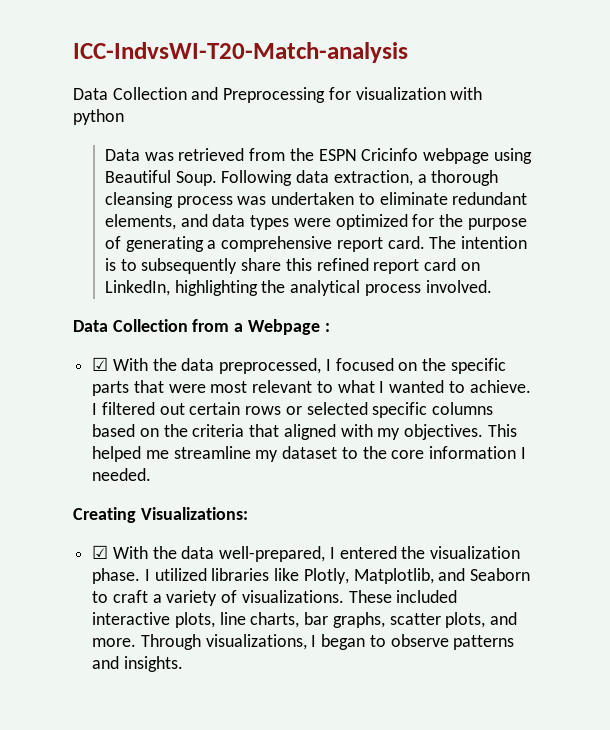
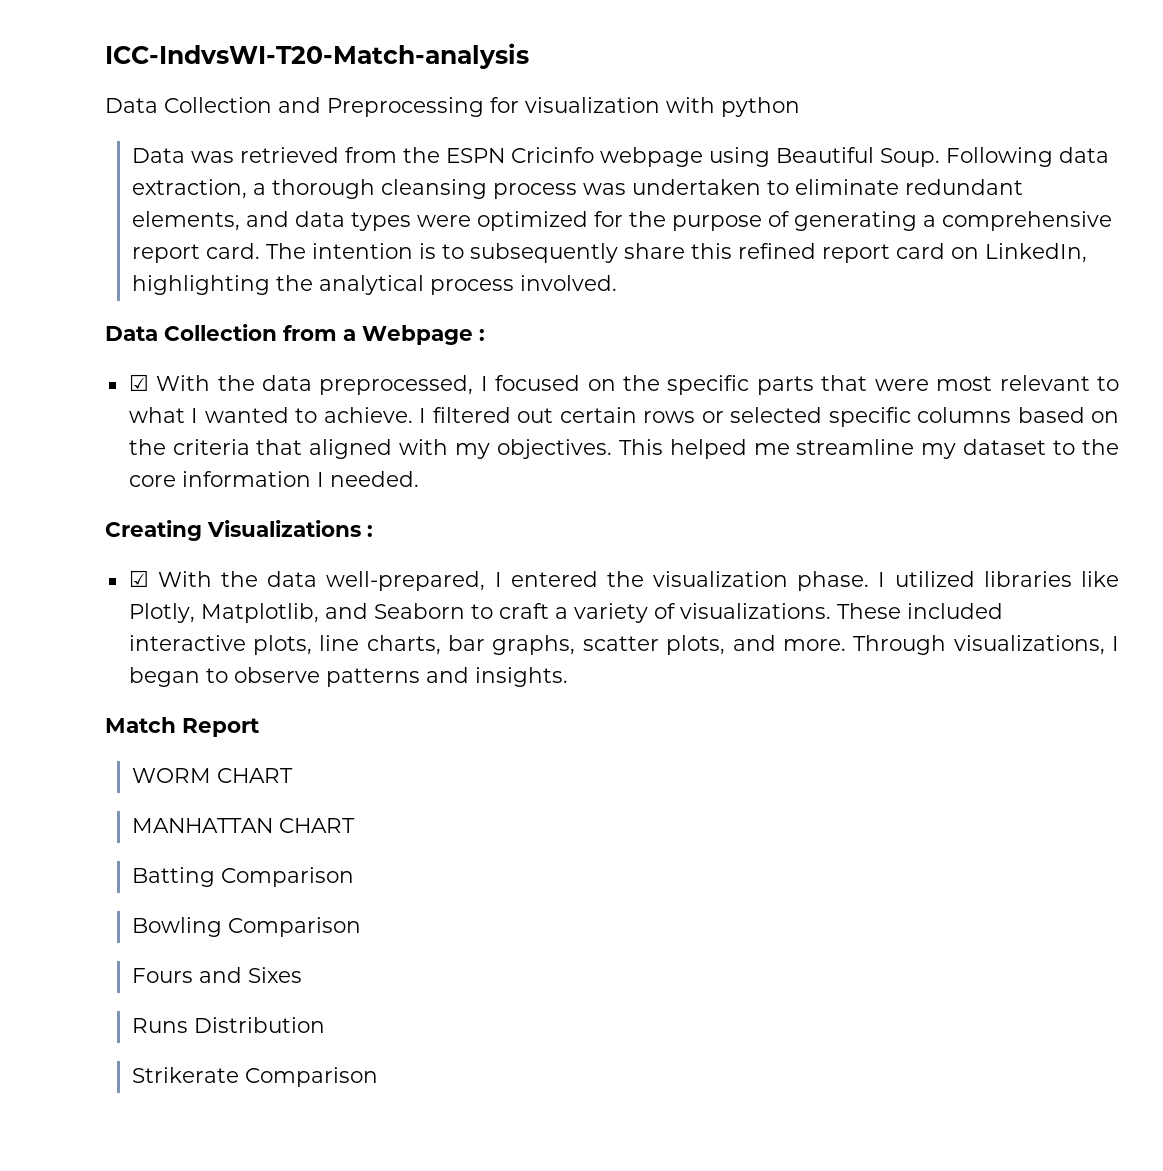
[140,507,248,520] Visualizations: -> [207,520,373,537] Visualizations :
(183, 664) none -> [105,717,259,737] [131,768,293,783] [131,818,355,833] [131,867,354,887] [131,917,361,937] [131,967,302,983] [131,1017,325,1033] [131,1067,378,1087] // Match Report // WORM CHART // MANHATTAN CHART // Batting Comparison // Bowling Comparison // Fours and Sixes // Runs Distribution // Strikerate Comparison

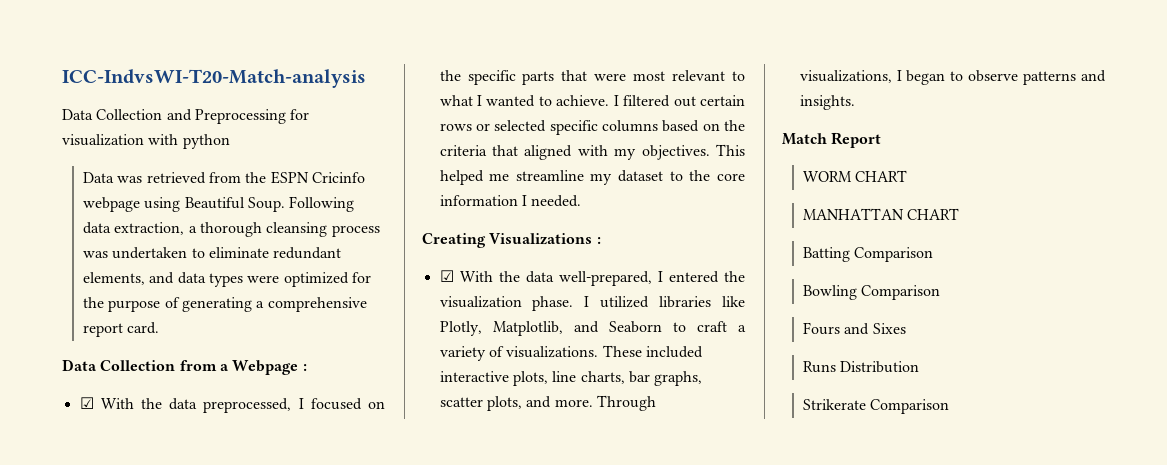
[265,243,1087,263] [131,275,617,295] The intention is to subsequently share this refined report card on LinkedIn, highlighting the analytical process involved. -> (160, 328) none

